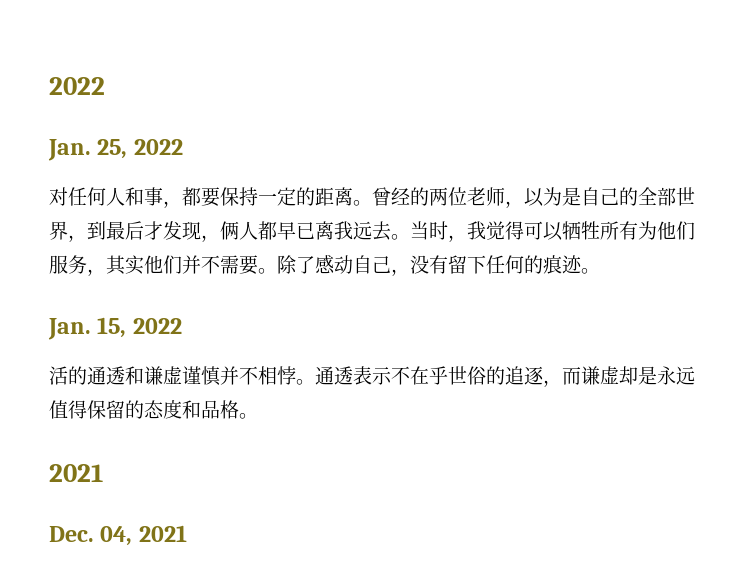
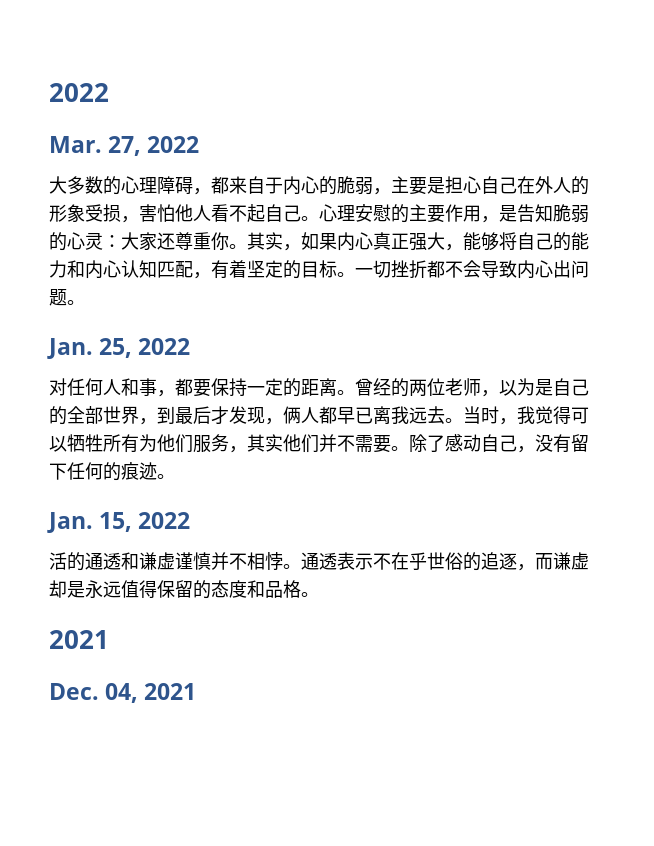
[49,77,105,95] 2022 -> [49,83,109,102] [49,136,200,156] [49,176,589,195] [49,204,589,223] [49,232,589,251] [49,260,589,279] [49,289,85,306] 2022 // Mar. 27, 2022 // 大多数的心理障碍，都来自于内心的脆弱，主要是担心自己在外人的形象受损，害怕他人看不起自己。心理安慰的主要作用，是告知脆弱的心灵：大家还尊重你。其实，如果内心真正强大，能够将自己的能力和内心认知匹配，有着坚定的目标。一切挫折都不会导致内心出问题。

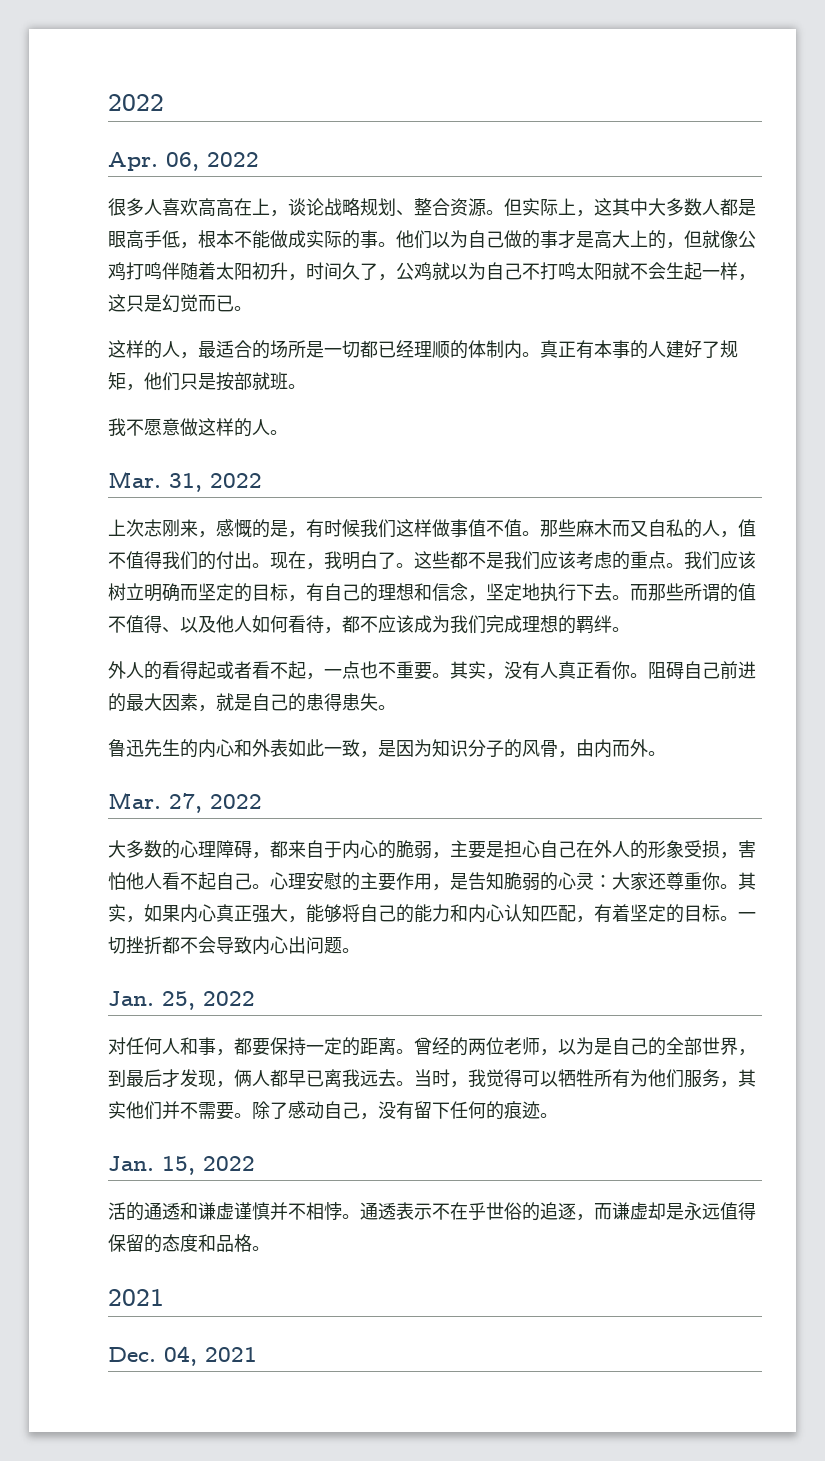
[49,83,109,102] 2022 -> [108,94,164,111] [108,152,259,171] [108,198,756,217] [108,230,756,249] [108,262,756,281] [108,294,252,313] [108,340,738,359] [108,372,306,391] [108,418,288,437] [108,471,262,492] [108,519,756,538] [108,551,756,570] [108,583,756,602] [108,615,630,634] [108,661,756,680] [108,693,396,712] [108,739,666,758] 2022 // Apr. 06, 2022 // 很多人喜欢高高在上，谈论战略规划、整合资源。但实际上，这其中大多数人都是眼高手低，根本不能做成实际的事。他们以为自己做的事才是高大上的，但就像公鸡打鸣伴随着太阳初升，时间久了，公鸡就以为自己不打鸣太阳就不会生起一样，这只是幻觉而已。 // 这样的人，最适合的场所是一切都已经理顺的体制内。真正有本事的人建好了规矩，他们只是按部就班。 // 我不愿意做这样的人。 // Mar. 31, 2022 // 上次志刚来，感慨的是，有时候我们这样做事值不值。那些麻木而又自私的人，值不值得我们的付出。现在，我明白了。这些都不是我们应该考虑的重点。我们应该树立明确而坚定的目标，有自己的理想和信念，坚定地执行下去。而那些所谓的值不值得、以及他人如何看待，都不应该成为我们完成理想的羁绊。 // 外人的看得起或者看不起，一点也不重要。其实，没有人真正看你。阻碍自己前进的最大因素，就是自己的患得患失。 // 鲁迅先生的内心和外表如此一致，是因为知识分子的风骨，由内而外。

